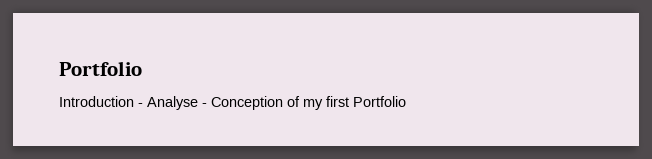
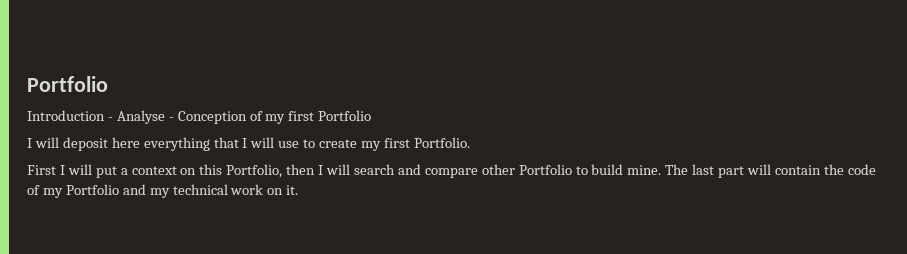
(406, 101) none -> [27,137,470,151] [27,164,876,178] [27,184,299,198] // I will deposit here everything that I will use to create my first Portfolio. // First I will put a context on this Portfolio, then I will search and compare other Portfolio to build mine. The last part will contain the code of my Portfolio and my technical work on it.

